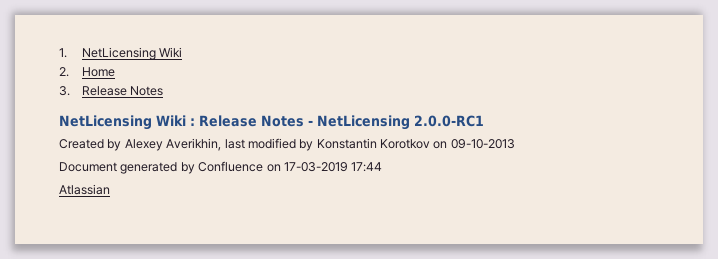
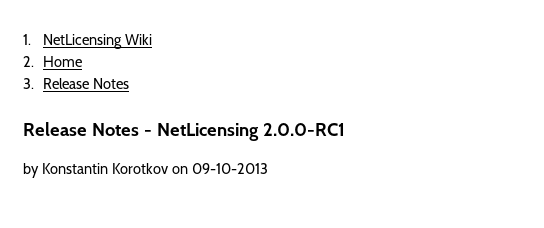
[59,115,195,130] NetLicensing Wiki : -> (129, 83) none
[59,138,296,151] Created by Alexey Averikhin, last modified -> (345, 129) none
[59,161,383,174] [59,184,110,195] // Document generated by Confluence on 17-03-2019 17:44 // Atlassian -> (268, 168) none

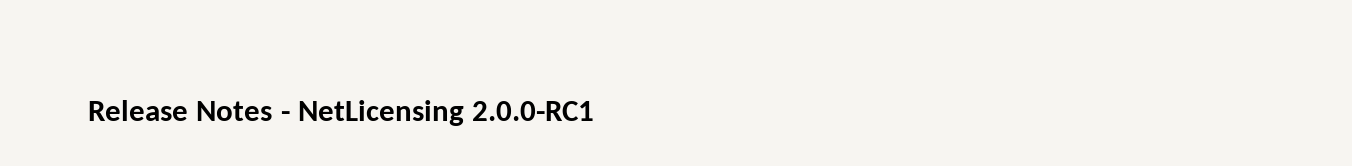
[23,34,152,49] [23,56,82,67] [23,78,129,89] 1. NetLicensing Wiki // 2. Home // 3. Release Notes // -> (88, 110) none
[23,163,268,178] // by Konstantin Korotkov on 09-10-2013 -> (595, 111) none

